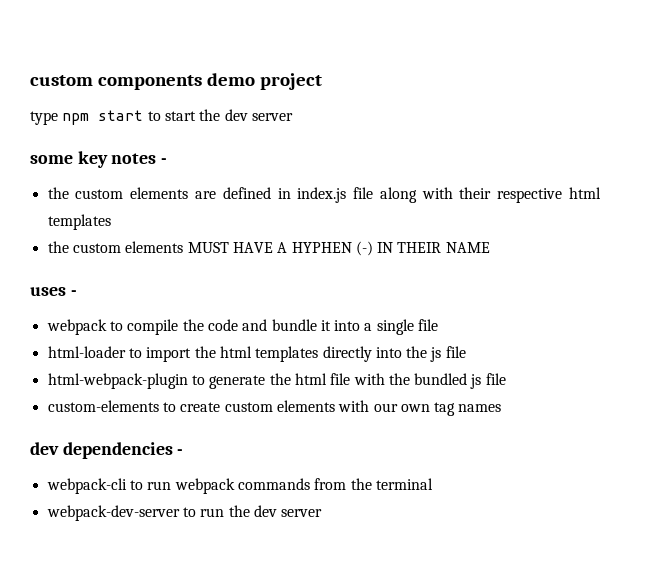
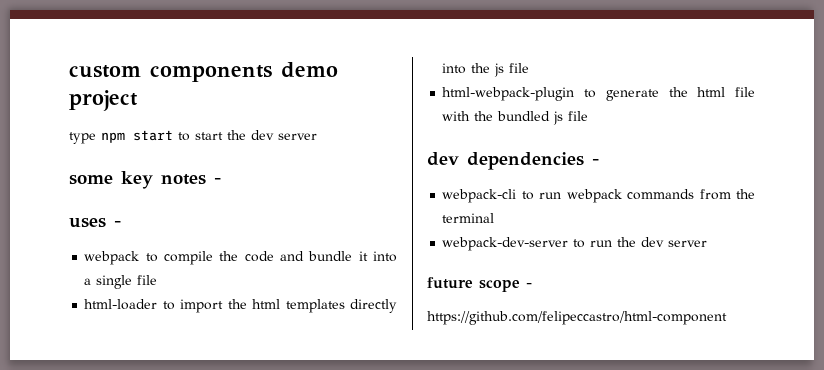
[47,187,601,203] [47,214,111,230] [47,241,490,256] // the custom elements are defined in index.js file along with their respective html templates // the custom elements MUST HAVE A HYPHEN (-) IN THEIR NAME -> (221, 181) none
[47,400,502,416] // custom-elements to create custom elements with our own tag names -> (589, 116) none
(323, 513) none -> [427,277,532,292] [427,311,727,325] // future scope - // https://github.com/felipeccastro/html-component

